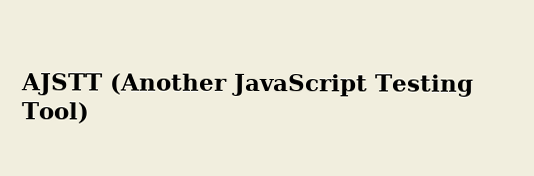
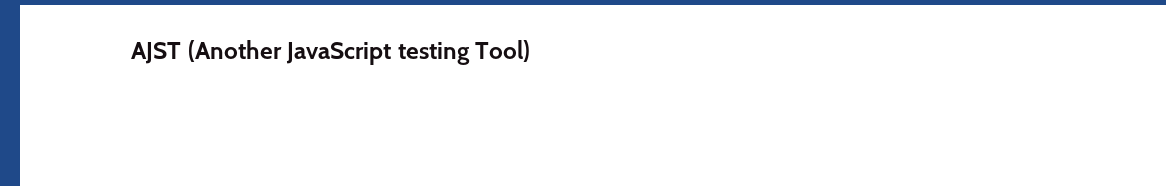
[20,73,103,96] AJSTT -> [131,42,181,64] AJST
[373,74,474,97] Testing -> [397,42,470,65] testing

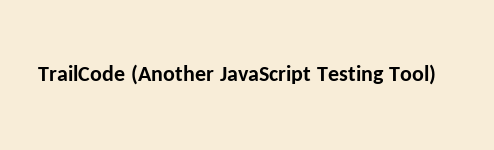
[131,42,181,64] AJST -> [38,65,125,81] TrailCode
[397,42,470,65] testing -> [316,65,384,84] Testing

